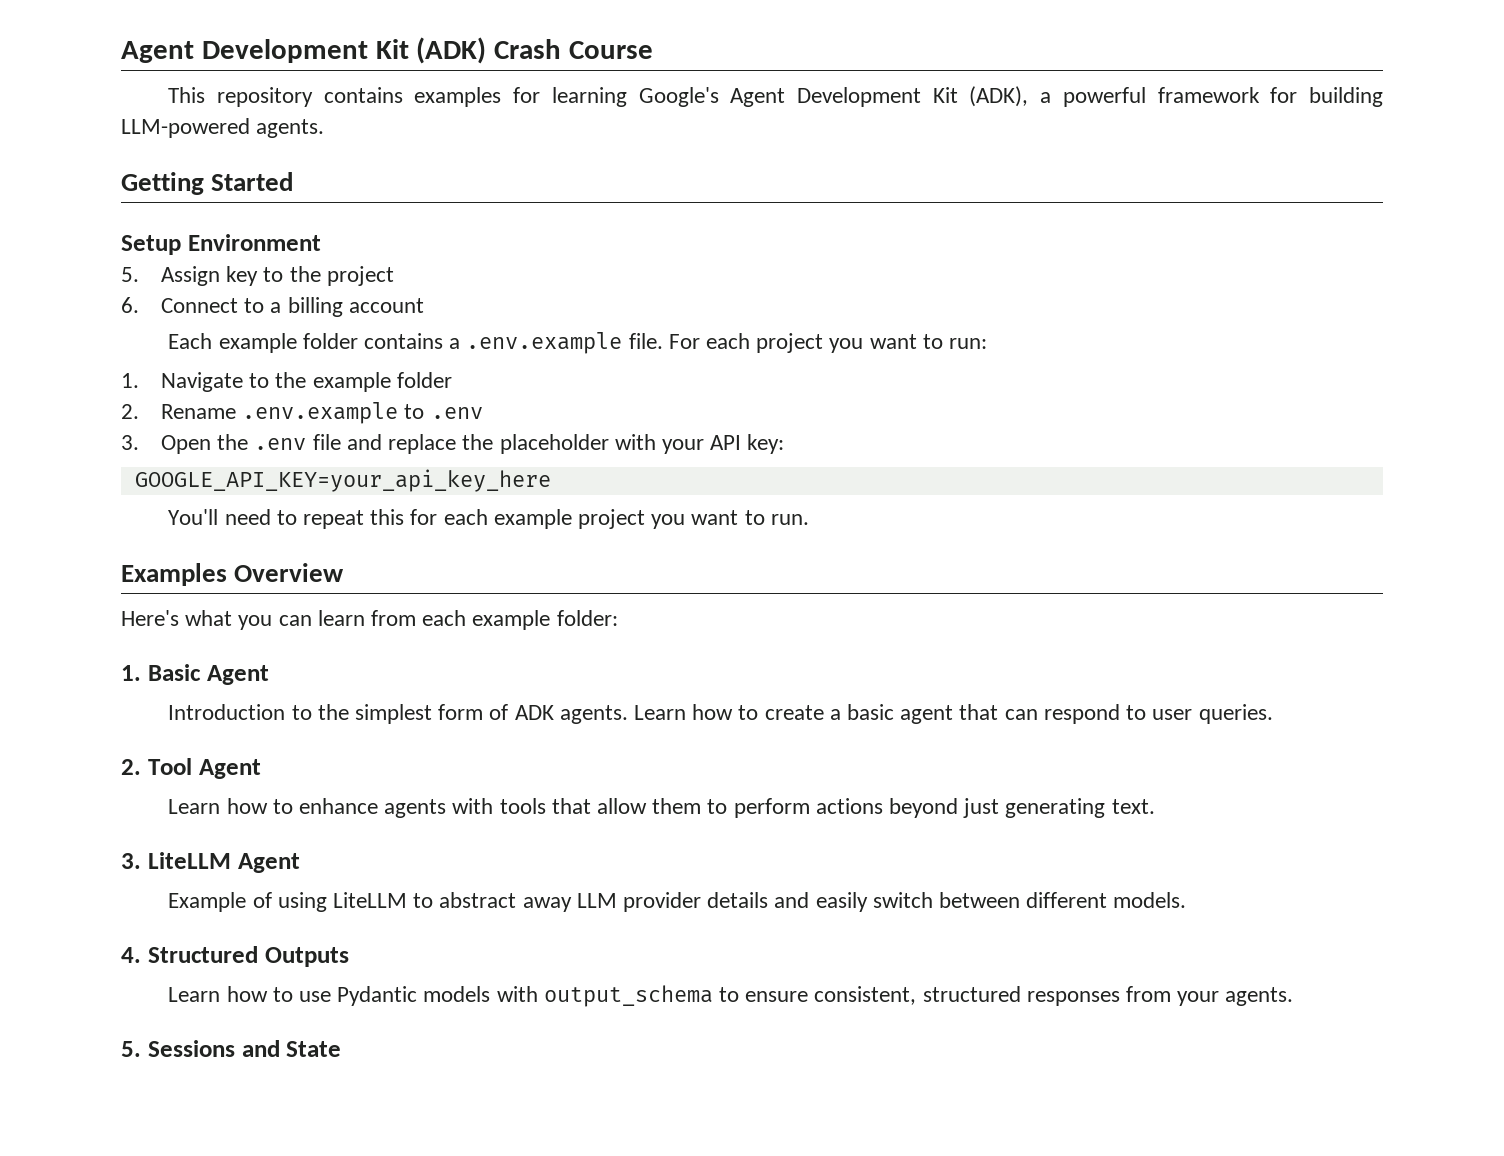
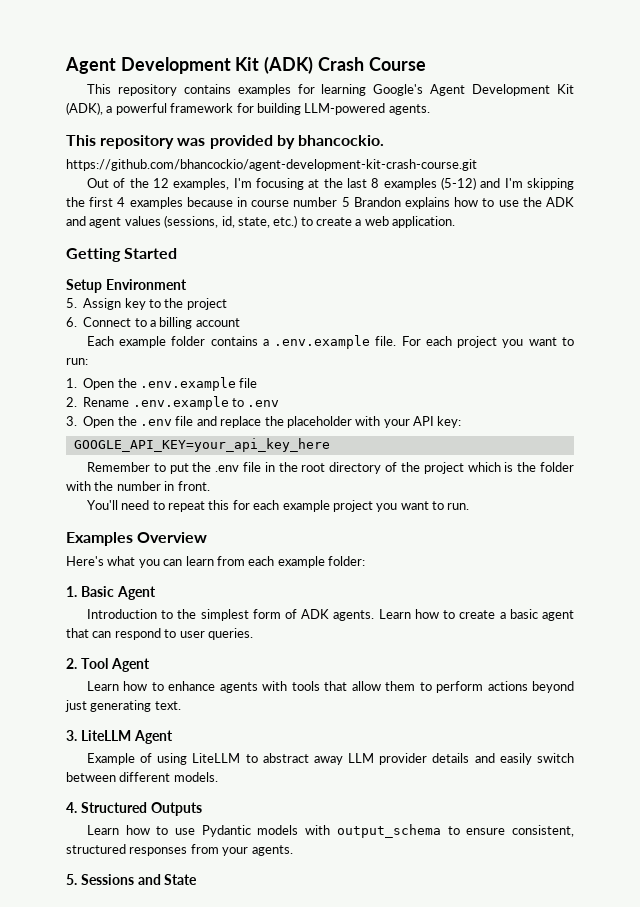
(325, 128) none -> [66,135,384,149] [66,159,477,171] [86,177,574,190] [66,197,574,209] [66,215,456,228] // This repository was provided by bhancockio. // https://github.com/bhancockio/agent-development-kit-crash-course.git // Out of the 12 examples, I'm focusing at the last 8 examples (5-12) and I'm skipping the first 4 examples because in course number 5 Brandon explains how to use the ADK and agent values (sessions, id, state, etc.) to create a web application.
[161,372,452,392] Navigate to the example folder -> [83,377,258,391] Open the .env.example file
(551, 480) none -> [86,462,574,474] [66,481,210,491] // Remember to put the .env file in the root directory of the project which is the folder with the number in front.

